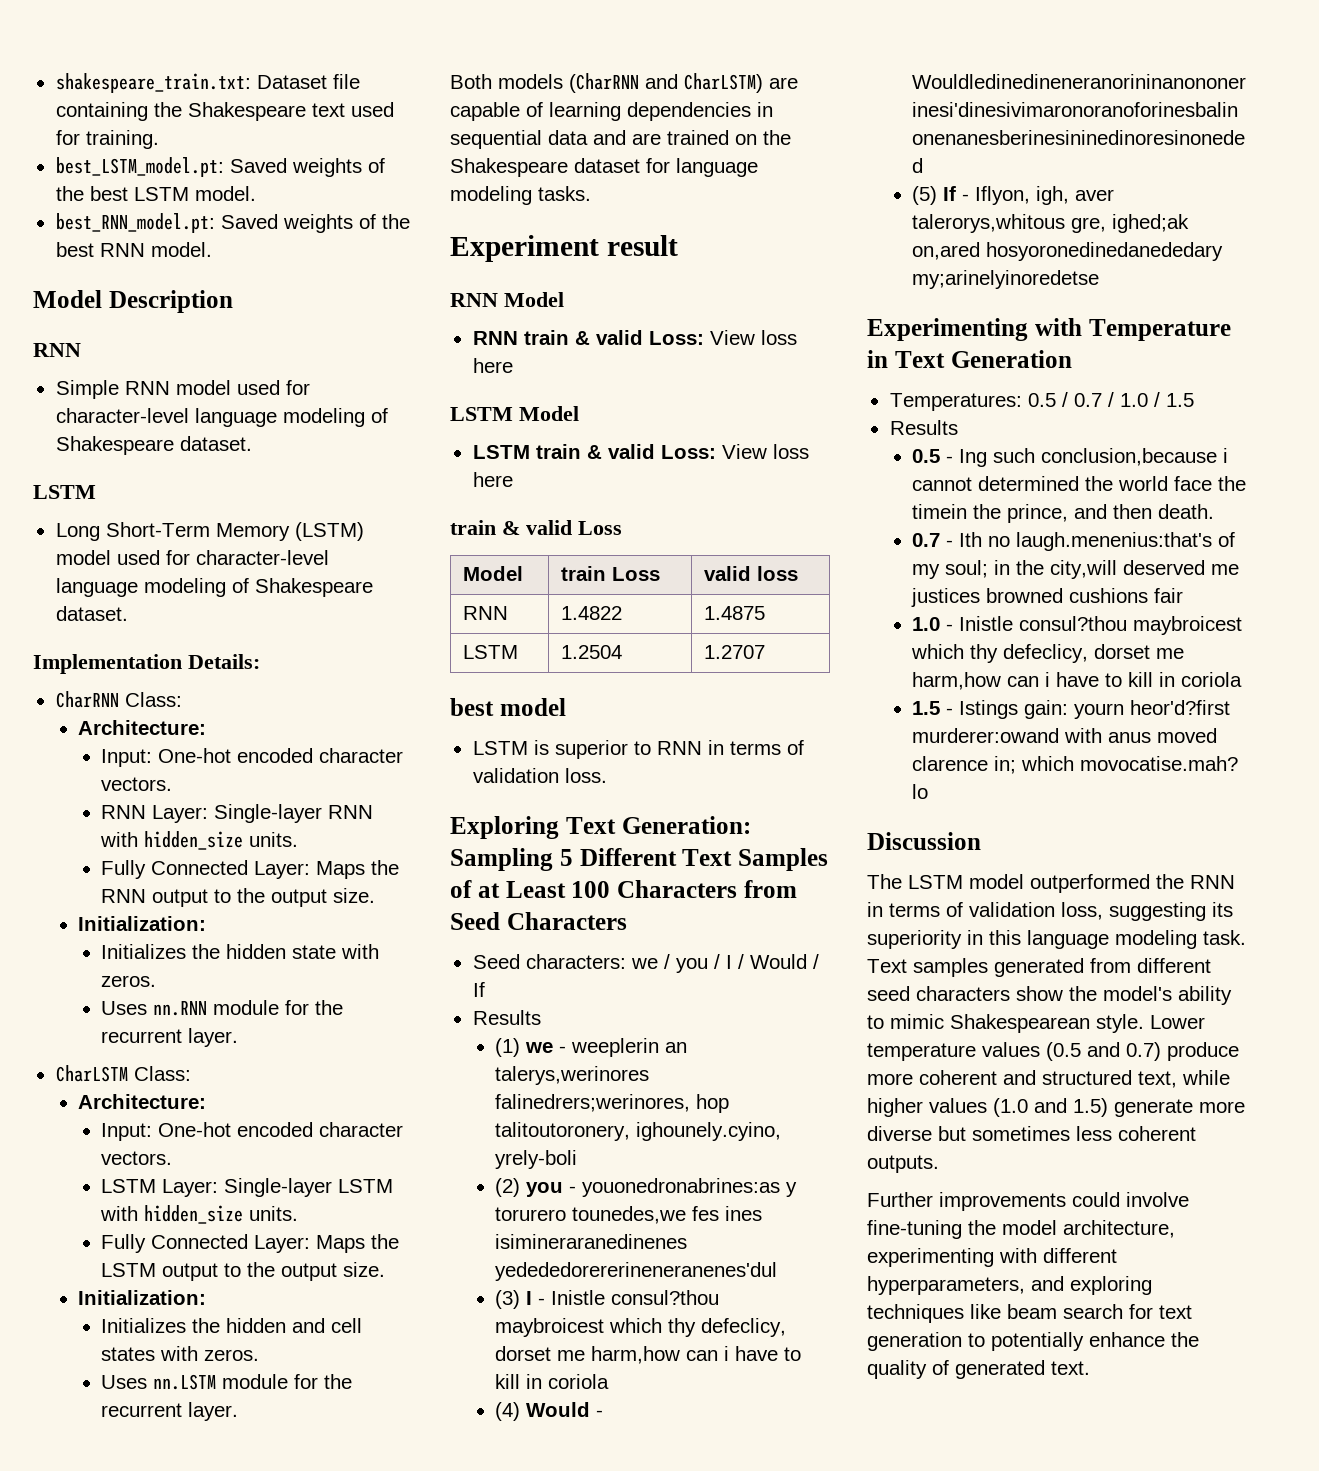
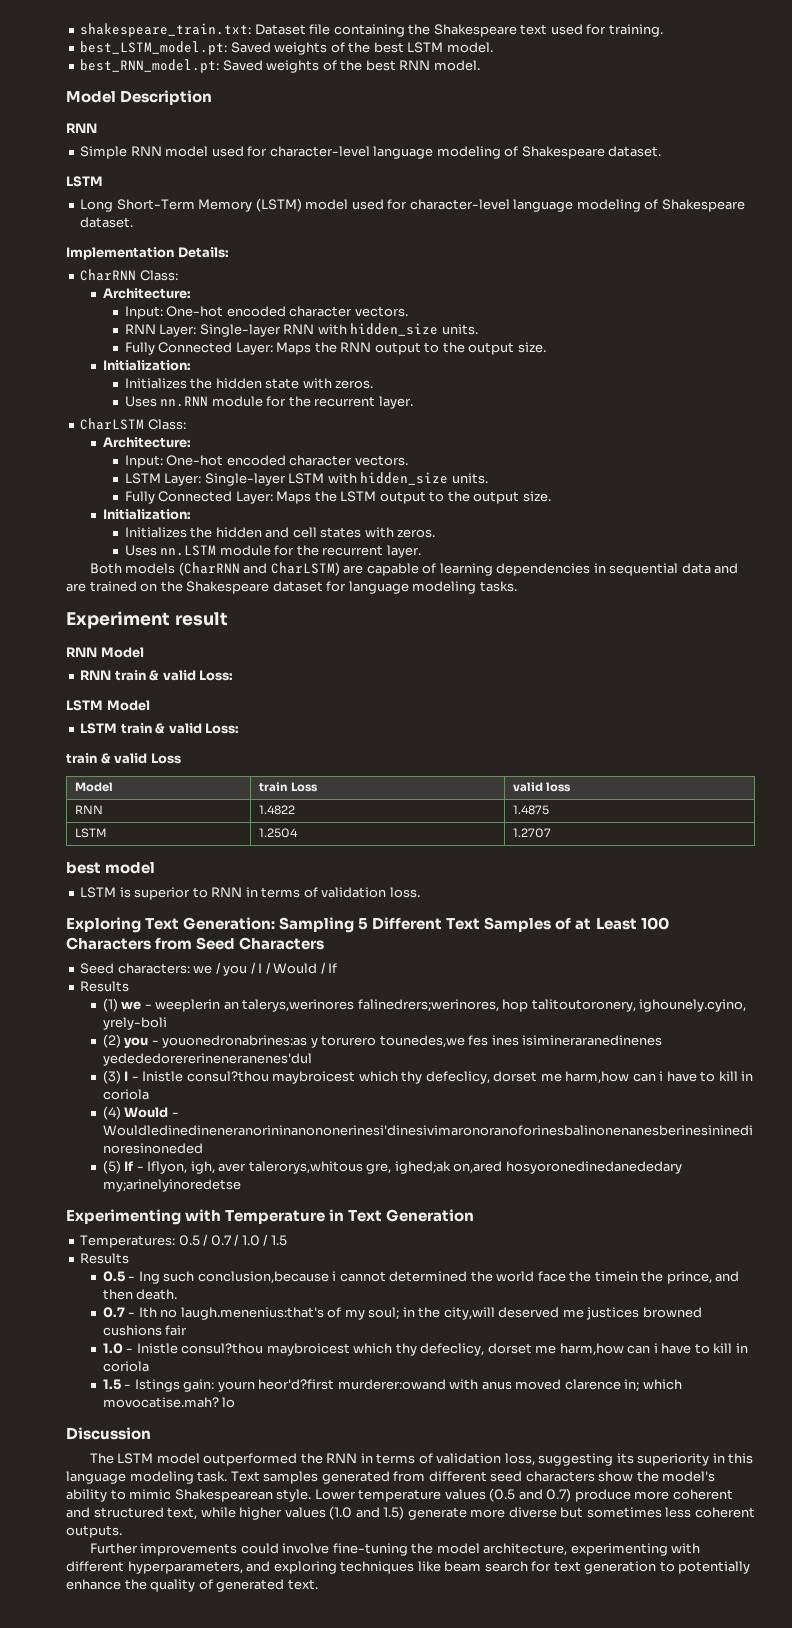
[709,330,797,345] [472,358,513,373] View loss here -> (234, 675) none
[721,444,809,459] [472,472,513,487] View loss here -> (240, 728) none

